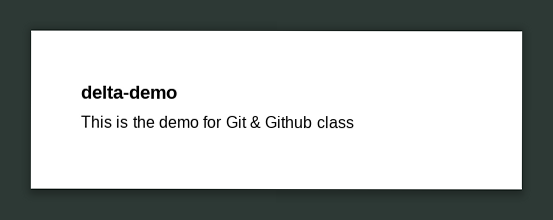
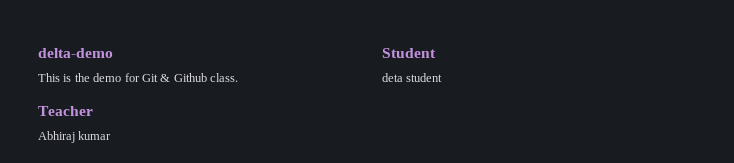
[315,116,354,129] class -> [210,73,238,82] [38,106,93,116] [38,131,112,143] [382,48,436,58] [382,73,443,82] class. // Teacher // Abhiraj kumar // Student // deta student

